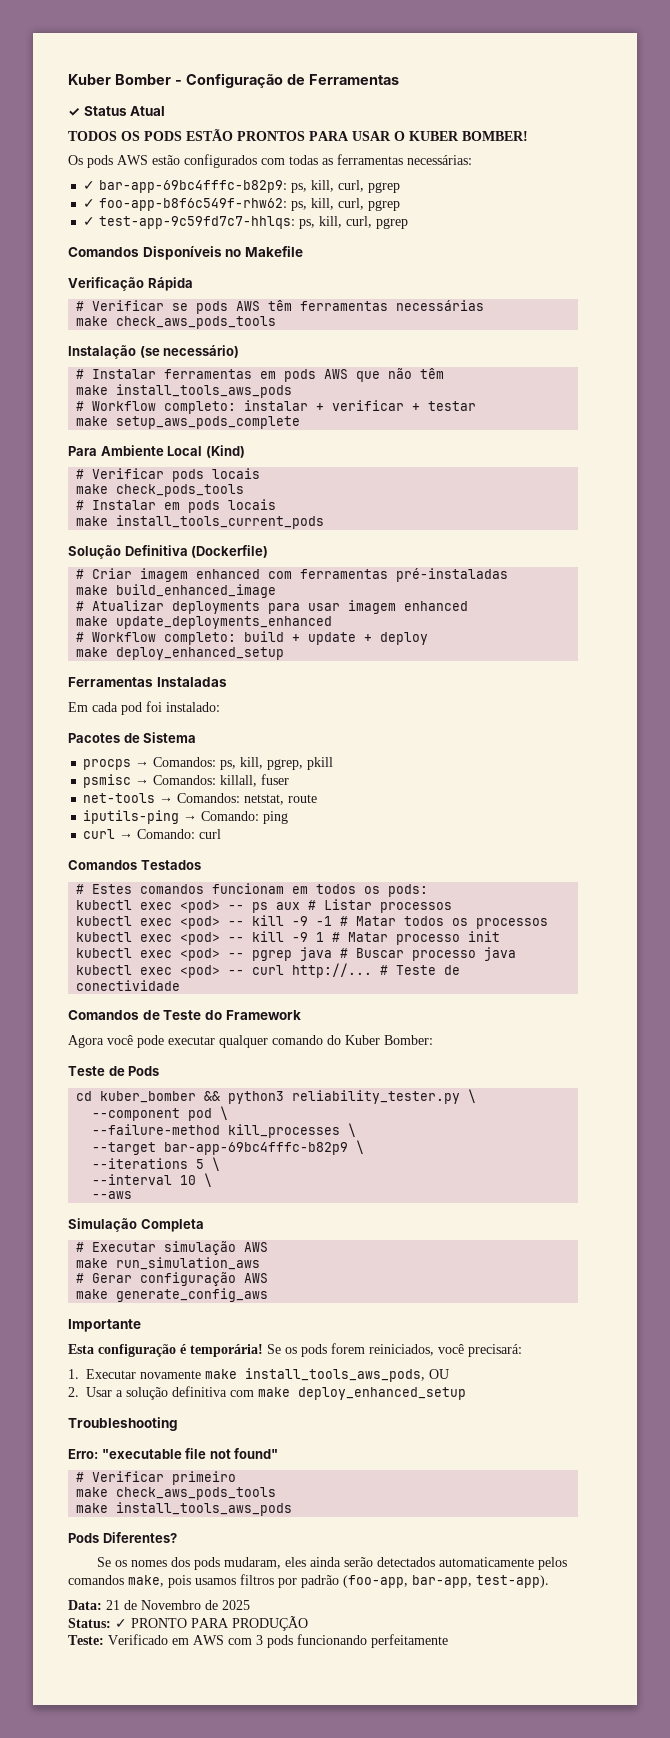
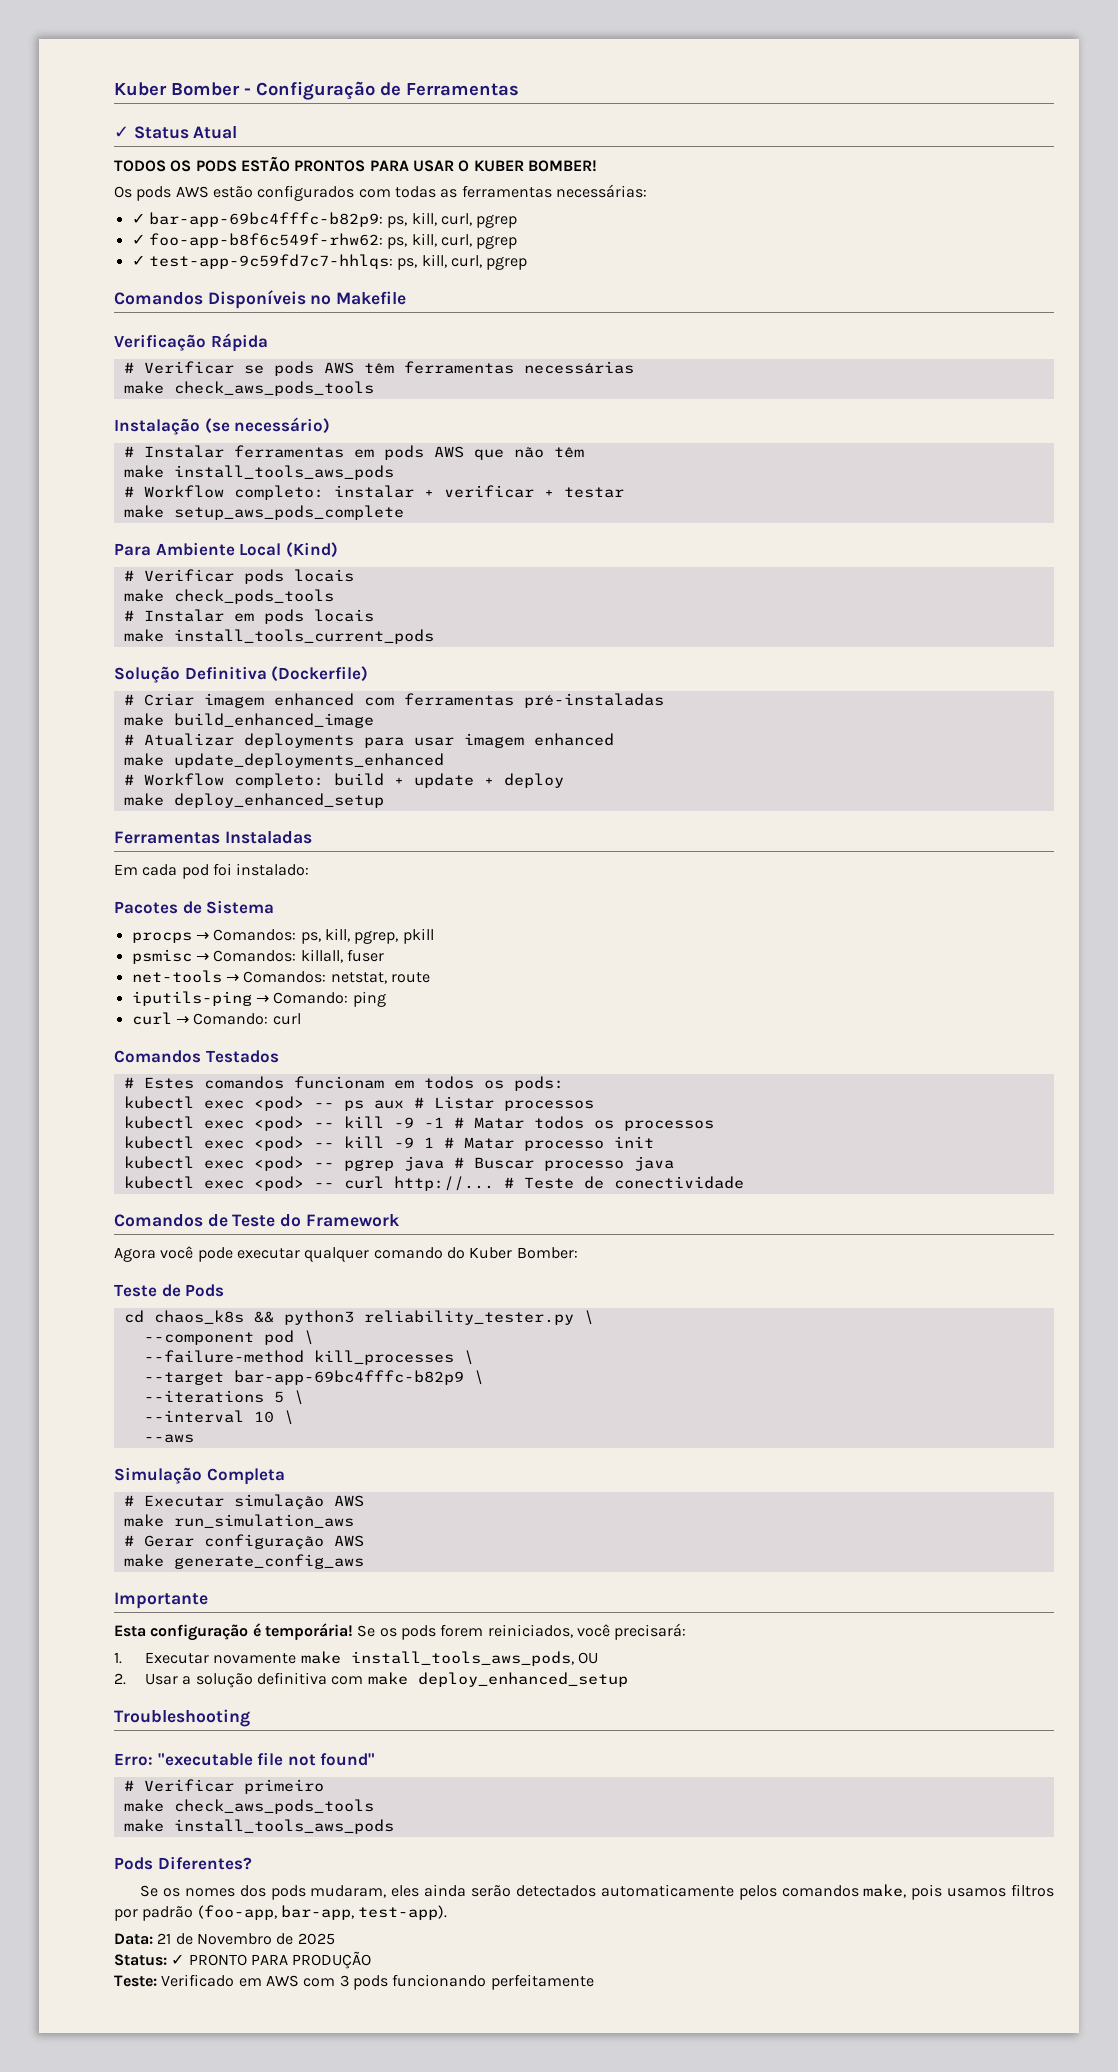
[100,1091,197,1103] kuber_bomber -> [153,1310,244,1324] chaos_k8s

